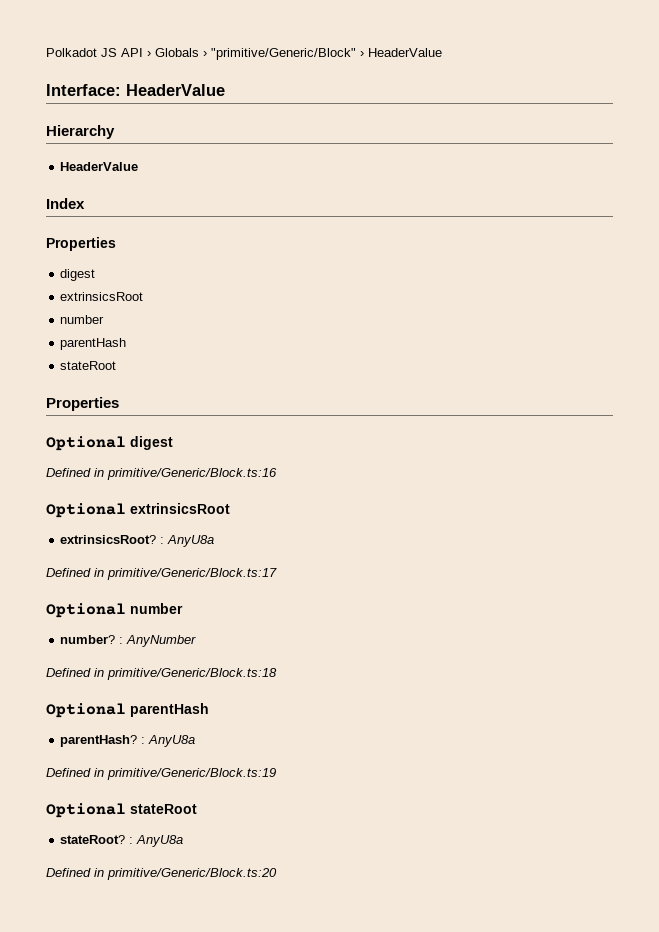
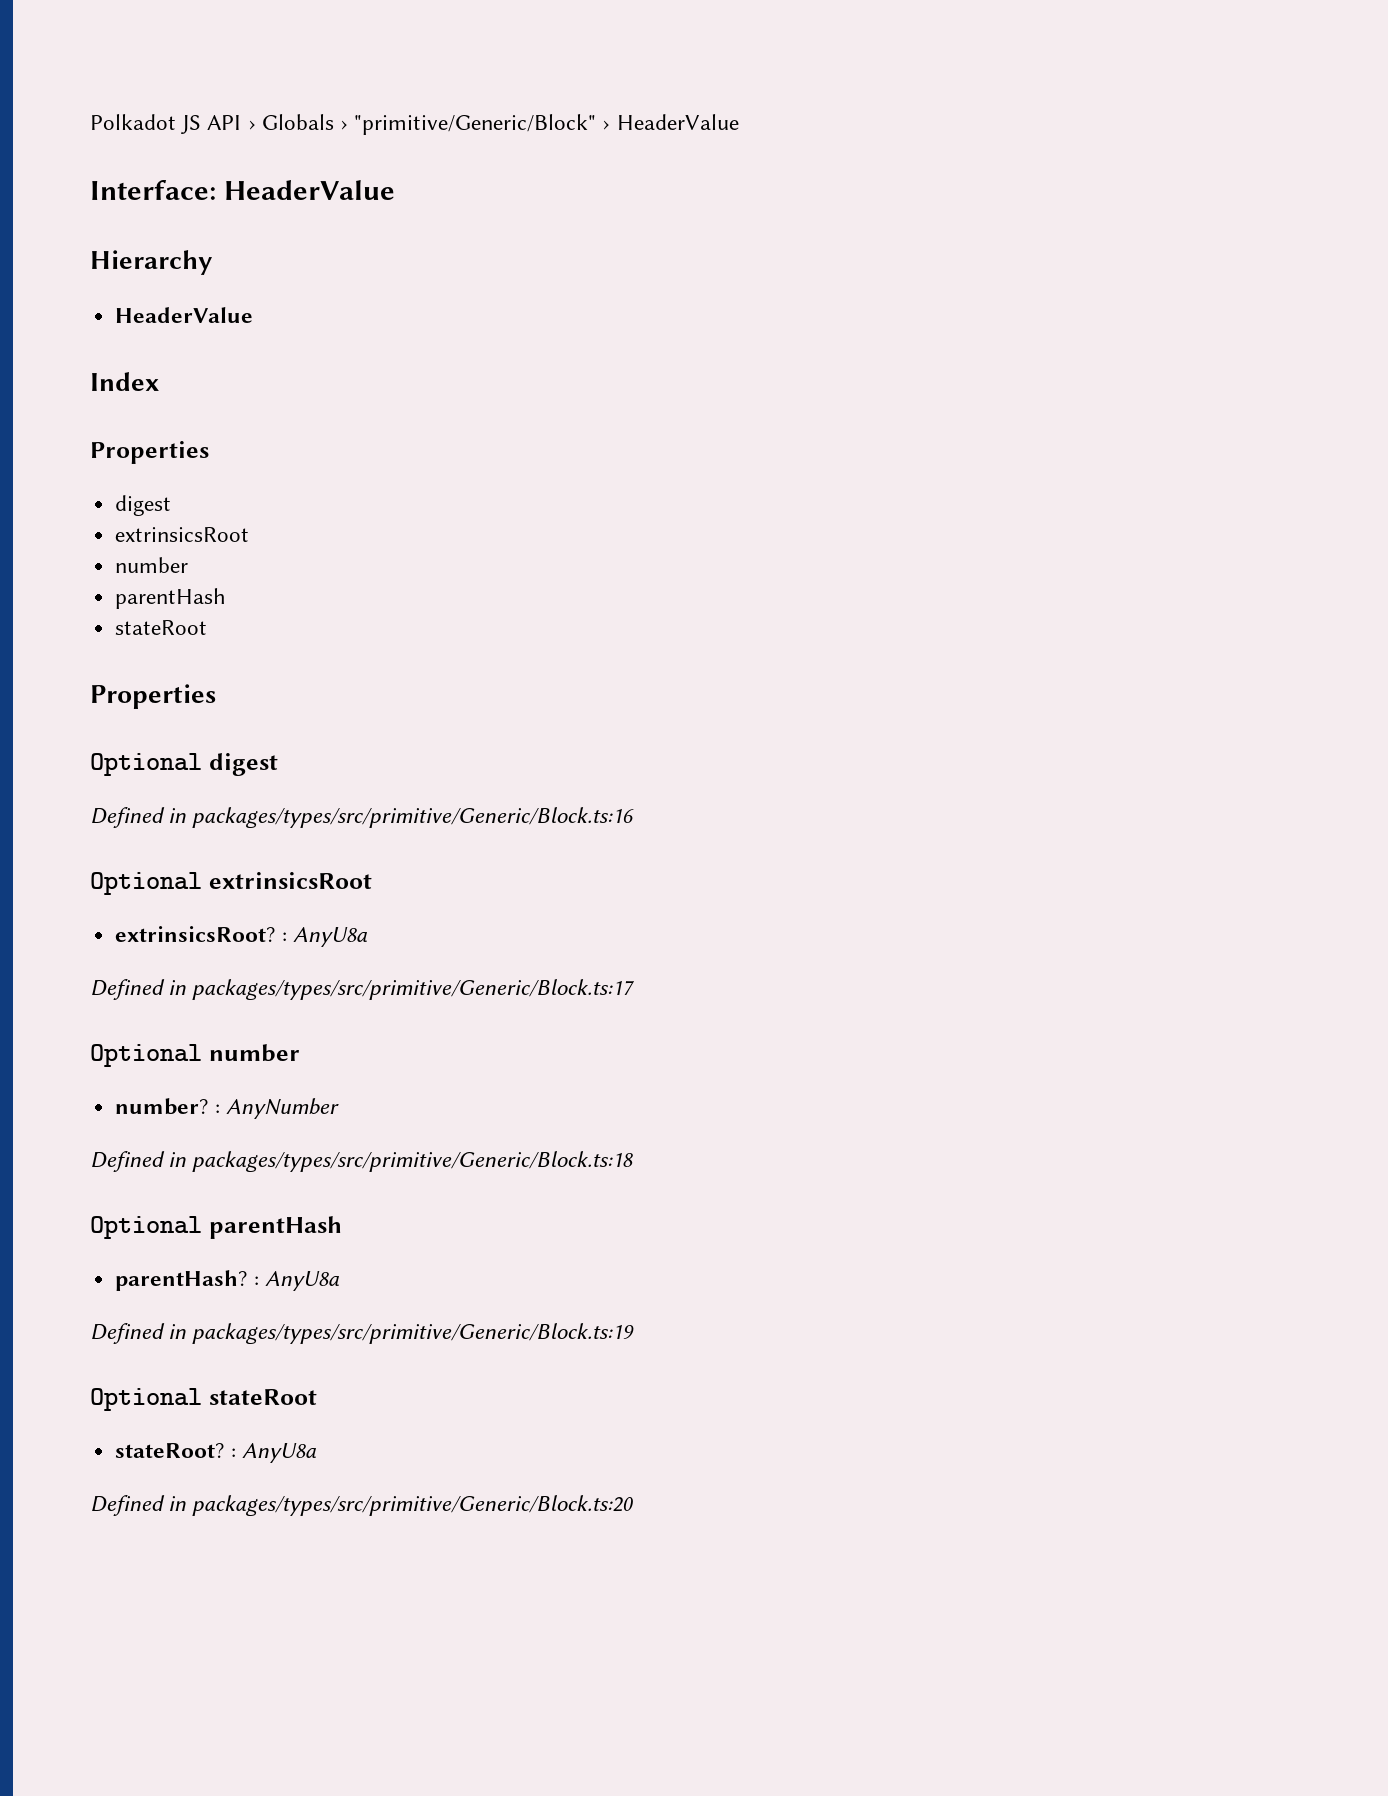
[107,468,277,480] primitive/Generic/Block.ts:16 -> [192,807,635,828] packages/types/src/primitive/Generic/Block.ts:16
[107,568,277,580] primitive/Generic/Block.ts:17 -> [192,979,635,1000] packages/types/src/primitive/Generic/Block.ts:17
[107,668,277,680] primitive/Generic/Block.ts:18 -> [192,1151,634,1172] packages/types/src/primitive/Generic/Block.ts:18
[107,768,276,780] primitive/Generic/Block.ts:19 -> [192,1323,635,1344] packages/types/src/primitive/Generic/Block.ts:19
[107,868,277,880] primitive/Generic/Block.ts:20 -> [192,1495,634,1516] packages/types/src/primitive/Generic/Block.ts:20

